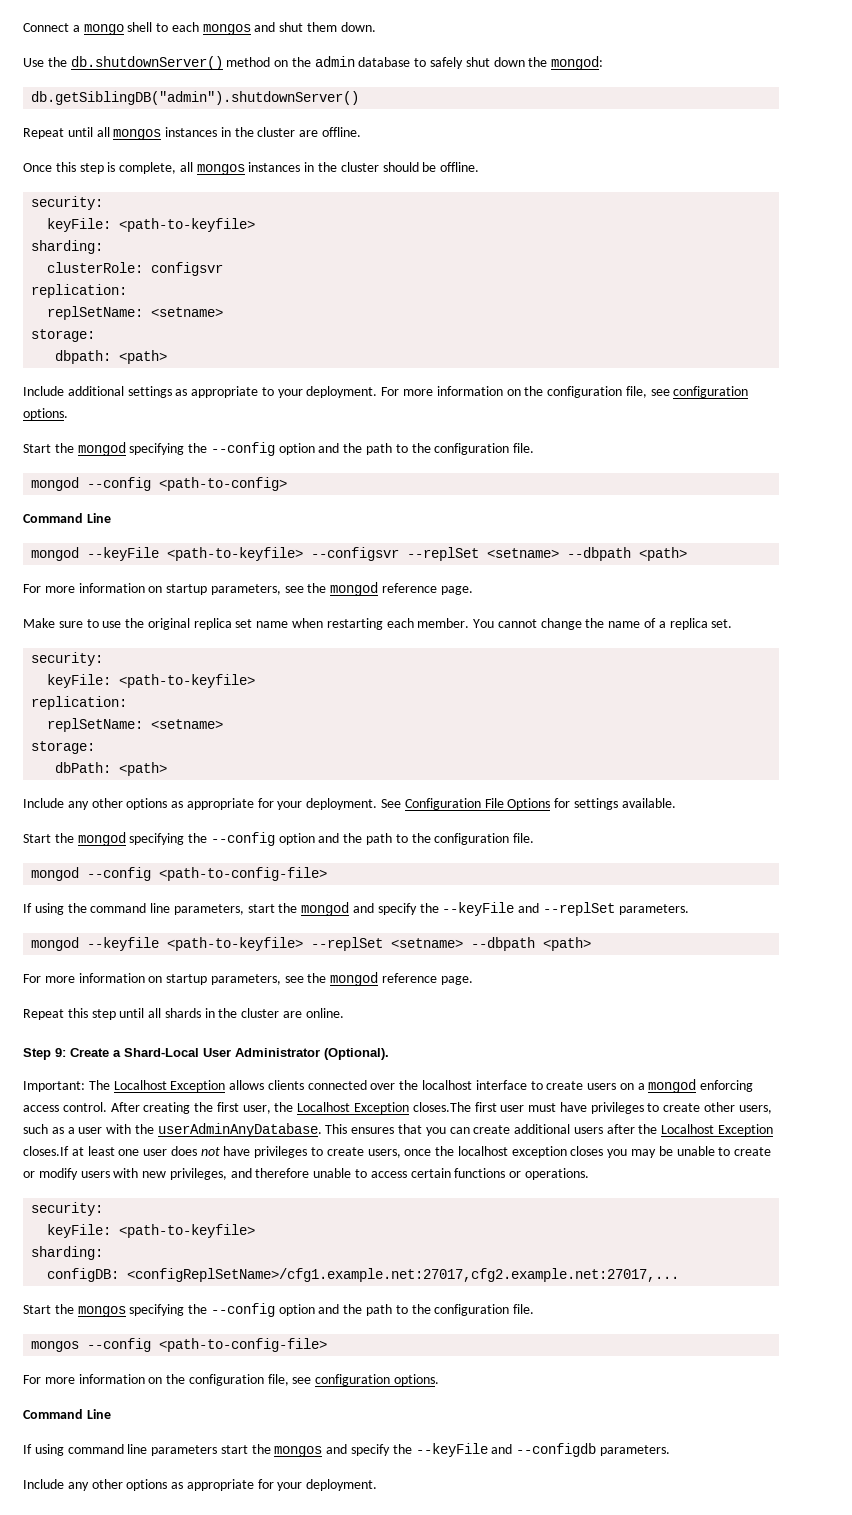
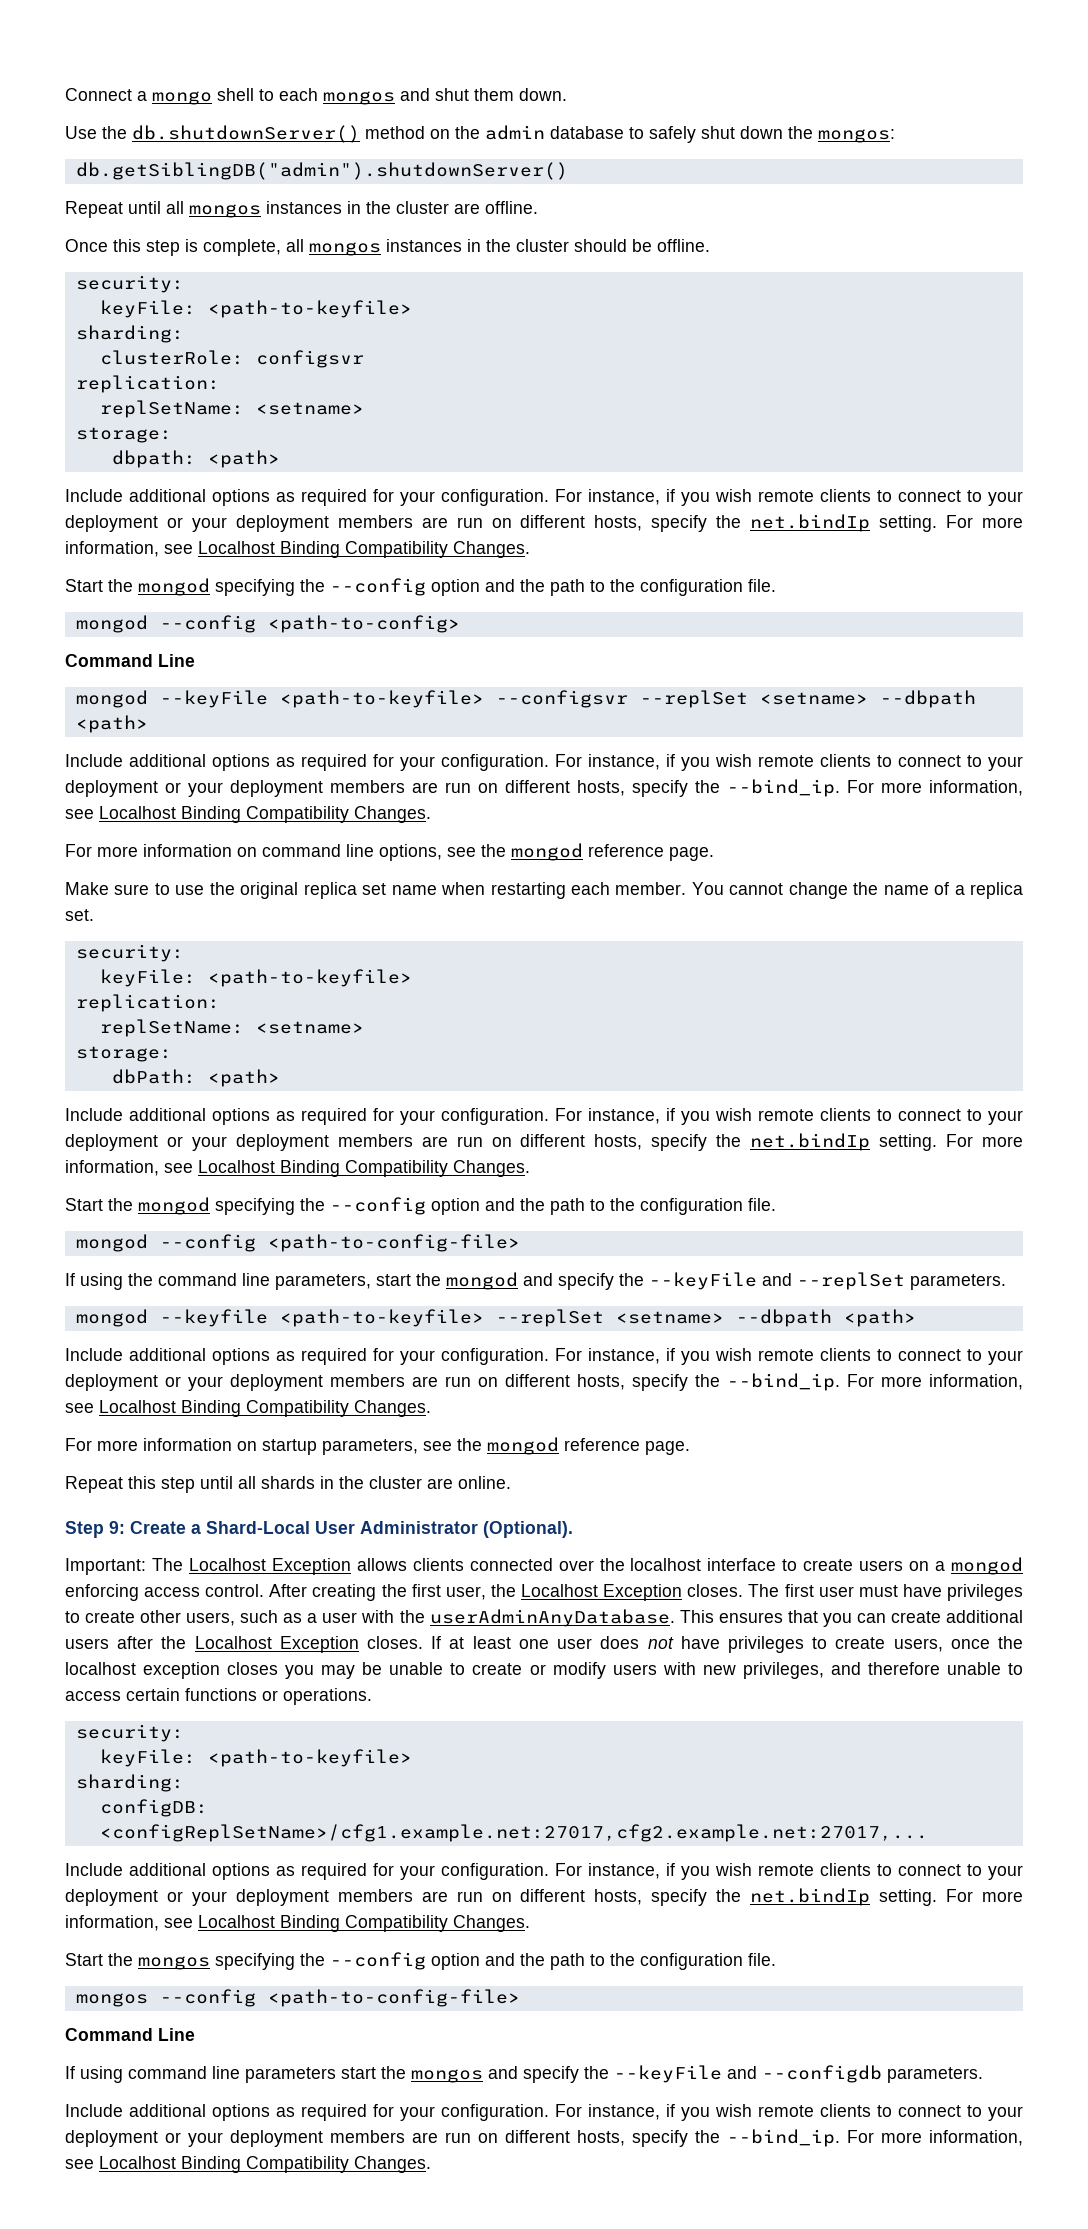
[551,56,604,70] mongod: -> [818,129,895,143] mongos:
[127,386,749,398] [23,408,68,420] settings as appropriate to your deployment. For more information on the configuration file, see configuration options. -> [212,489,1023,506] [65,514,1023,532] [65,541,530,558] options as required for your configuration. For instance, if you wish remote clients to connect to your deployment or your deployment members are run on different hosts, specify the net.bindIp setting. For more information, see Localhost Binding Compatibility Changes.
[23,583,281,595] // For more information on startup parameters, -> [65,754,1023,771] [65,779,1023,797] [65,806,431,823] [65,844,442,861] // Include additional options as required for your configuration. For instance, if you wish remote clients to connect to your deployment or your deployment members are run on different hosts, specify the --bind_ip. For more information, see Localhost Binding Compatibility Changes. // For more information on command line options,
[67,798,676,810] any other options as appropriate for your deployment. See Configuration File Options for settings available. -> [129,1108,1023,1125] [65,1133,1023,1151] [65,1160,530,1177] additional options as required for your configuration. For instance, if you wish remote clients to connect to your deployment or your deployment members are run on different hosts, specify the net.bindIp setting. For more information, see Localhost Binding Compatibility Changes.
(592, 944) none -> [65,1348,1023,1365] [65,1373,1023,1391] [65,1400,431,1417] // Include additional options as required for your configuration. For instance, if you wish remote clients to connect to your deployment or your deployment members are run on different hosts, specify the --bind_ip. For more information, see Localhost Binding Compatibility Changes.
[412,1102,471,1112] closes.The -> [687,1584,780,1597] closes. The
[23,1146,69,1156] closes.If -> [367,1636,442,1649] closes. If
(680, 1275) none -> [65,1863,1023,1880] [65,1888,1023,1906] [65,1915,530,1932] // Include additional options as required for your configuration. For instance, if you wish remote clients to connect to your deployment or your deployment members are run on different hosts, specify the net.bindIp setting. For more information, see Localhost Binding Compatibility Changes.
[23,1374,440,1386] // For more information on the configuration file, see configuration options. -> (520, 1998) none
[67,1479,378,1491] any other options as appropriate for your deployment. -> [129,2104,1023,2121] [65,2129,1023,2147] [65,2156,431,2173] additional options as required for your configuration. For instance, if you wish remote clients to connect to your deployment or your deployment members are run on different hosts, specify the --bind_ip. For more information, see Localhost Binding Compatibility Changes.

